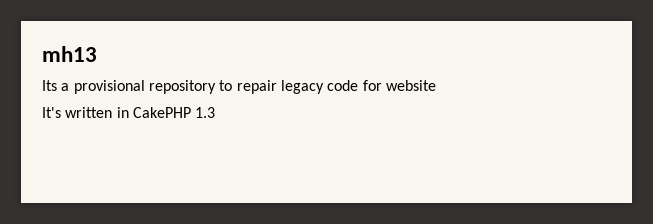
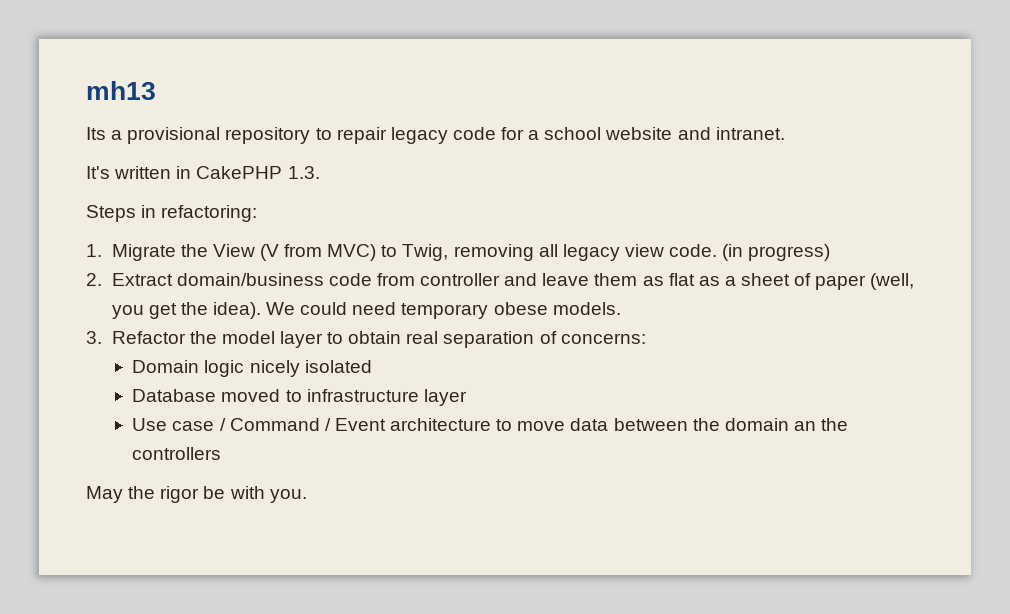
(382, 85) none -> [528,127,602,140] a school
(436, 85) none -> [677,127,785,140] and intranet.
[195,107,216,118] 1.3 -> [287,166,320,179] [86,205,258,222] [86,244,831,261] [86,273,915,290] [111,302,621,319] [86,331,646,348] [132,360,372,377] [132,389,467,406] [132,418,849,431] [132,447,222,460] [86,486,307,503] 1.3. // Steps in refactoring: // 1. Migrate the View (V from MVC) to Twig, removing all legacy view code. (in progress) // 2. Extract domain/business code from controller and leave them as flat as a sheet of paper (well, you get the idea). We could need temporary obese models. // 3. Refactor the model layer to obtain real separation of concerns: // Domain logic nicely isolated // Database moved to infrastructure layer // Use case / Command / Event architecture to move data between the domain an the controllers // May the rigor be with you.

